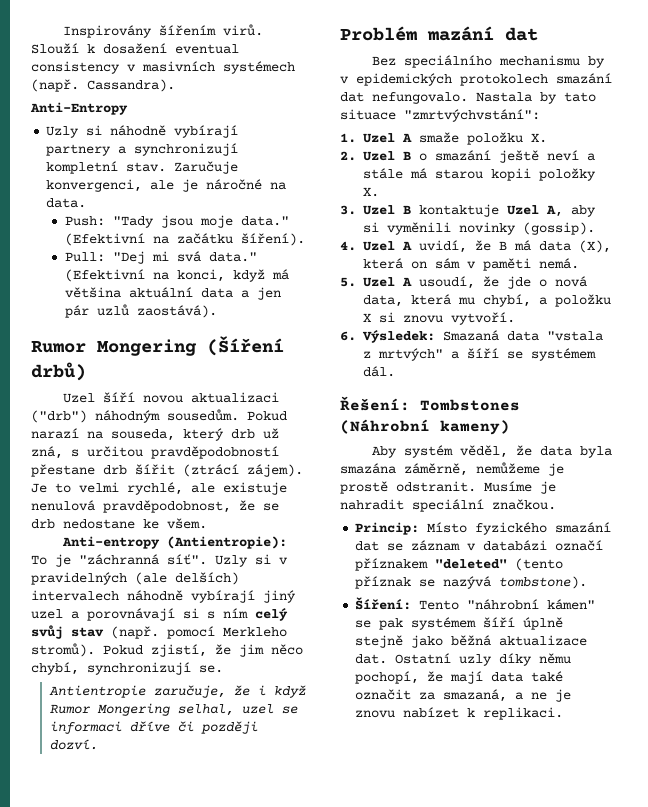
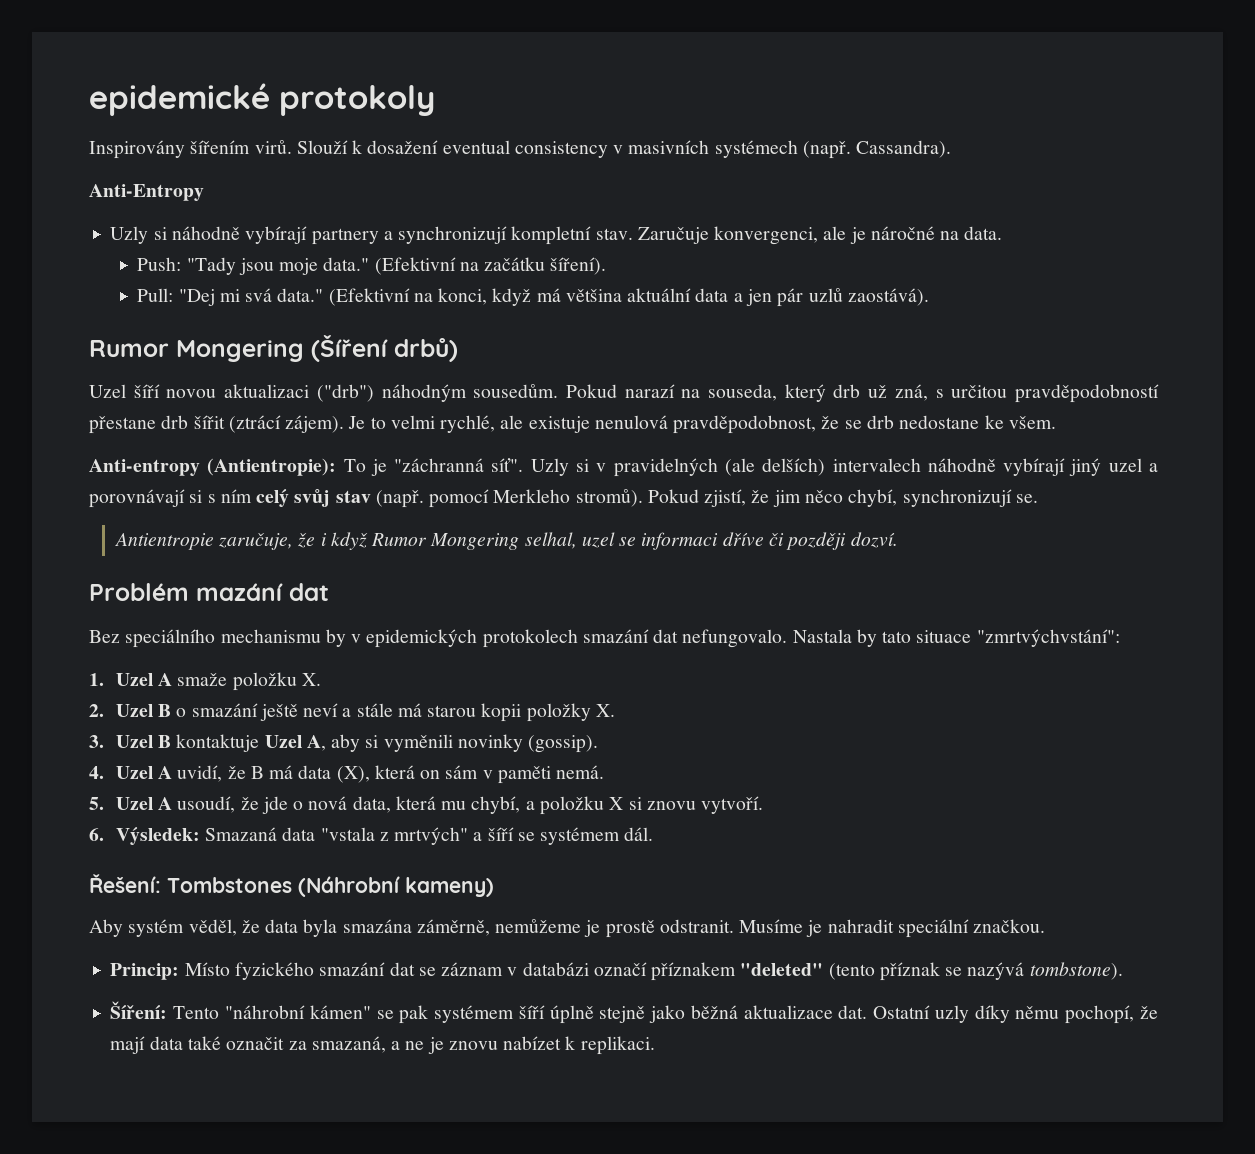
(63, 31) none -> [89,83,435,116] epidemické protokoly //

